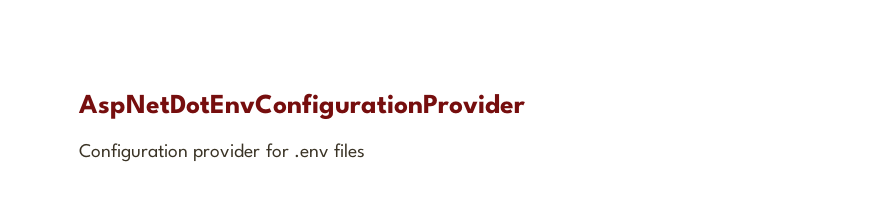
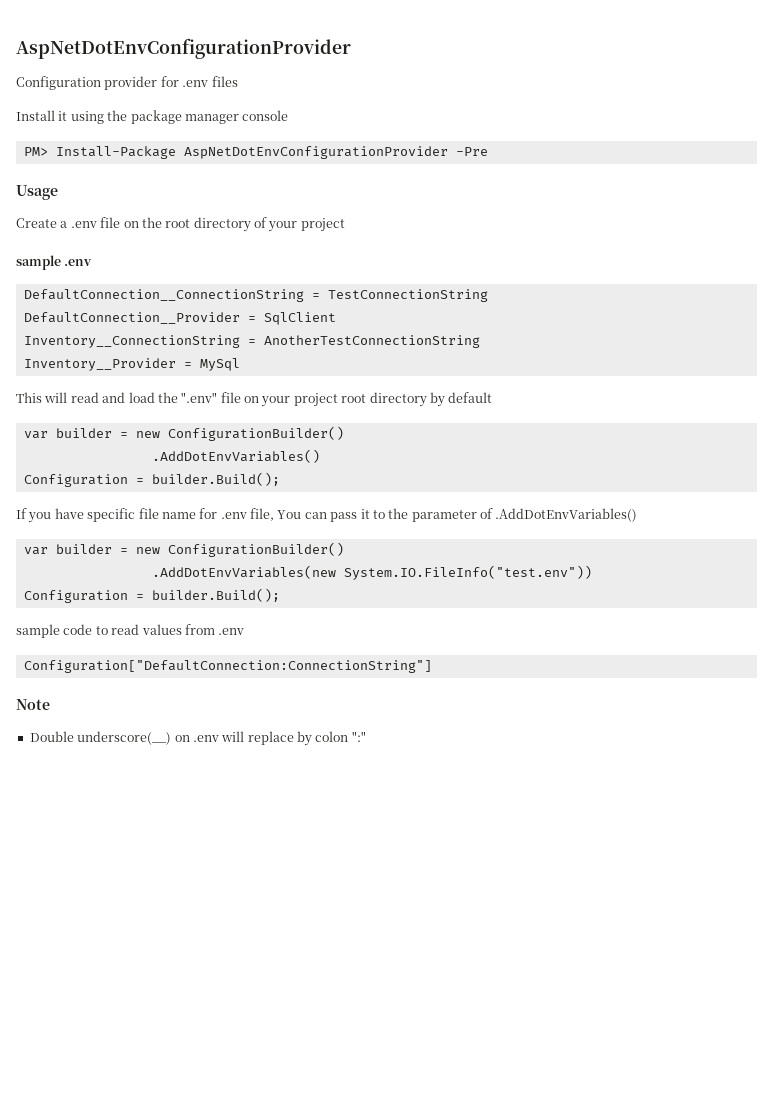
(366, 150) none -> [16,110,289,124] [23,146,488,159] [16,185,58,200] [16,217,345,232] [16,255,93,270] [23,289,488,302] [23,312,336,325] [23,335,480,348] [23,358,240,371] [16,392,493,407] [23,426,344,441] [151,449,320,463] [23,472,280,487] [16,508,638,523] [23,542,344,557] [151,565,592,580] [23,588,280,603] [16,624,245,638] [23,660,432,673] [16,699,50,710] [29,731,366,746] // Install it using the package manager console // PM> Install-Package AspNetDotEnvConfigurationProvider -Pre // Usage // Create a .env file on the root directory of your project // sample .env // DefaultConnection__ConnectionString = TestConnectionString // DefaultConnection__Provider = SqlClient // Inventory__ConnectionString = AnotherTestConnectionString // Inventory__Provider = MySql // This will read and load the ".env" file on your project root directory by default // var builder = new ConfigurationBuilder() // .AddDotEnvVariables() // Configuration = builder.Build(); // If you have specific file name for .env file, You can pass it to the parameter of .AddDotEnvVariables() // var builder = new ConfigurationBuilder() // .AddDotEnvVariables(new System.IO.FileInfo("test.env")) // Configuration = builder.Build(); // sample code to read values from .env // Configuration["DefaultConnection:ConnectionString"] // Note // Double underscore(__) on .env will replace by colon ":"

